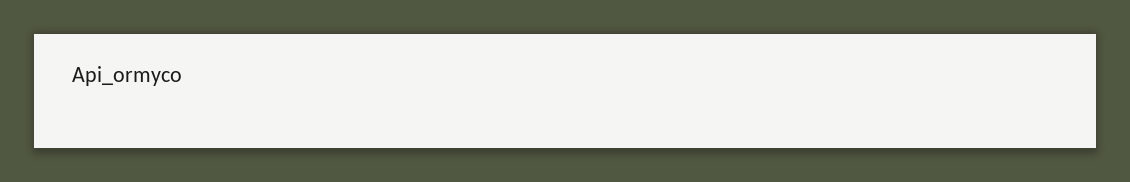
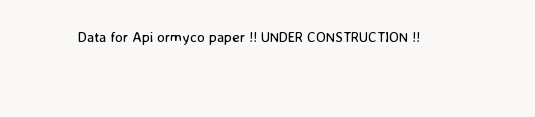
[72,66,182,86] Api_ormyco -> [78,32,420,45] Data for Api ormyco paper !! UNDER CONSTRUCTION !!

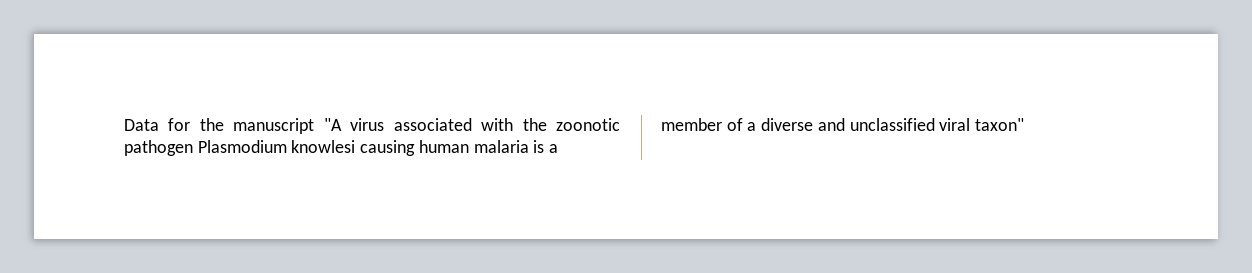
[132,32,420,45] Api ormyco paper !! UNDER CONSTRUCTION !! -> [199,118,620,134] [124,140,559,156] [661,118,1025,131] the manuscript "A virus associated with the zoonotic pathogen Plasmodium knowlesi causing human malaria is a member of a diverse and unclassified viral taxon"

